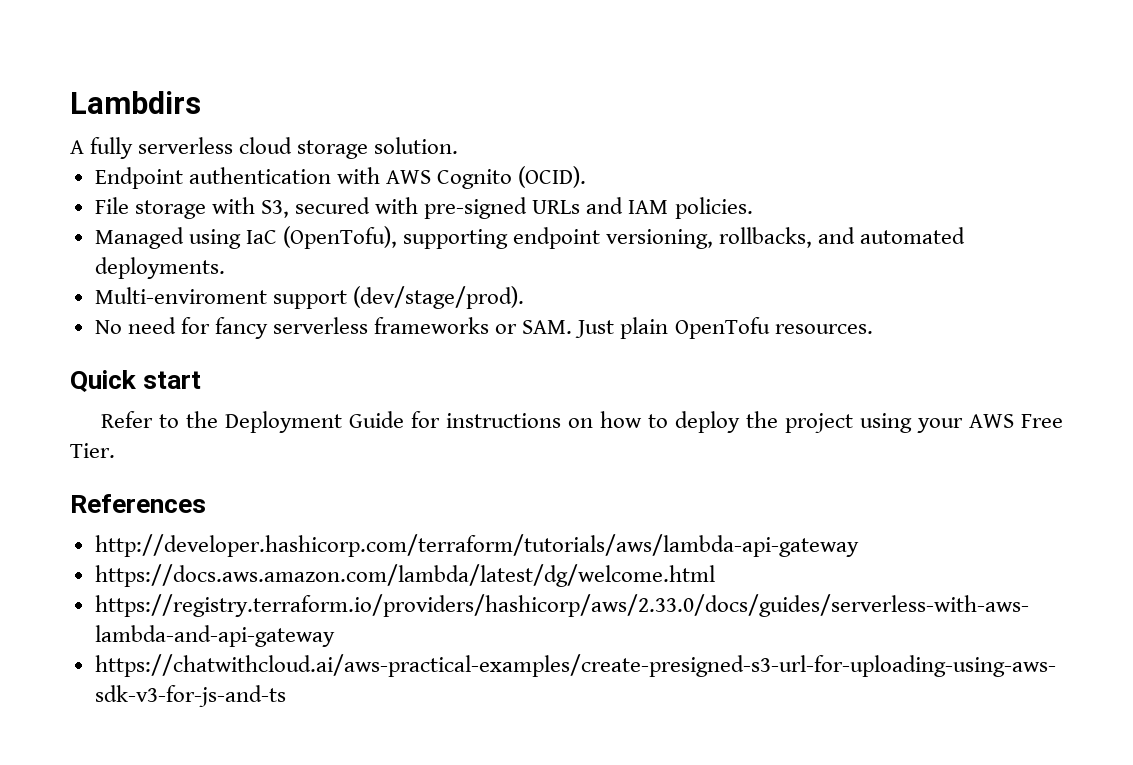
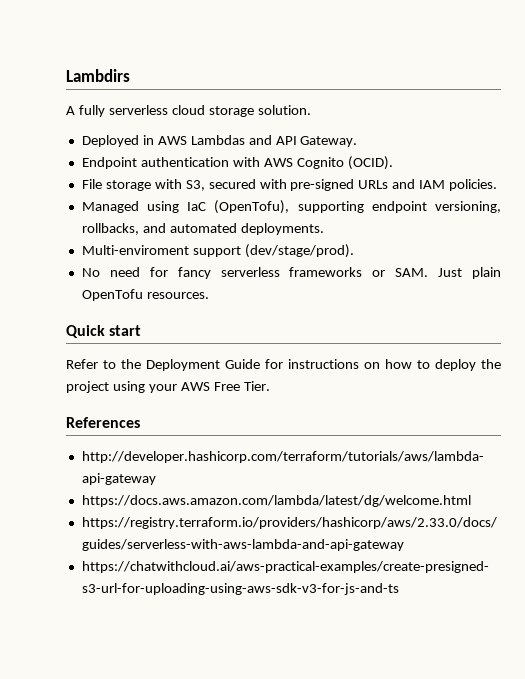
(459, 145) none -> [81,135,358,147] // Deployed in AWS Lambdas and API Gateway.

